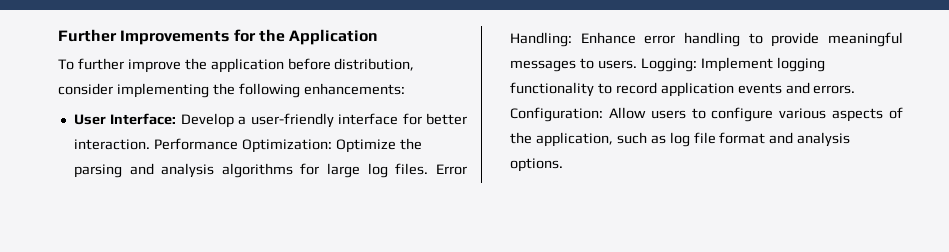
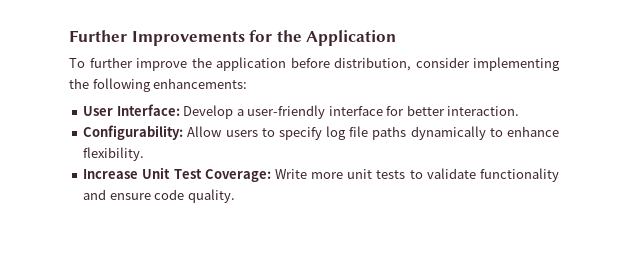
[153,138,422,153] [73,163,468,178] [509,32,903,47] [509,57,825,72] [509,82,856,97] [509,107,903,122] [509,132,851,147] [509,158,563,172] Performance Optimization: Optimize the parsing and analysis algorithms for large log files. Error Handling: Enhance error handling to provide meaningful messages to users. Logging: Implement logging functionality to record application events and errors. Configuration: Allow users to configure various aspects of the application, such as log file format and analysis options. -> [83,125,559,140] [83,147,145,161] [83,167,559,182] [83,189,235,203] // Configurability: Allow users to specify log file paths dynamically to enhance flexibility. // Increase Unit Test Coverage: Write more unit tests to validate functionality and ensure code quality.

